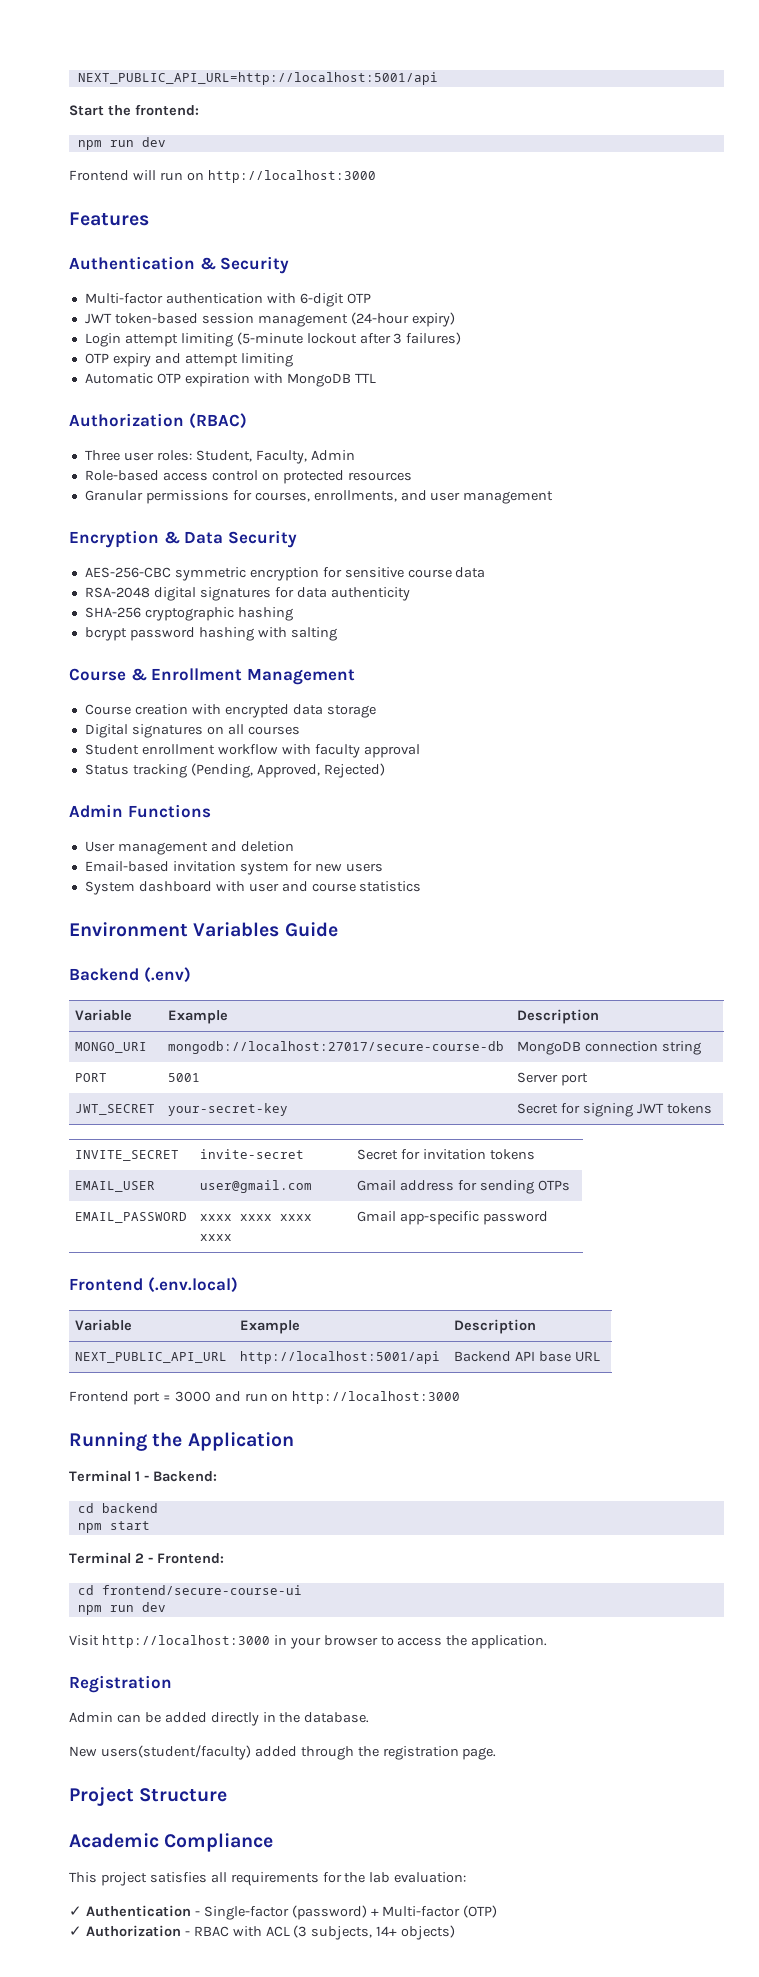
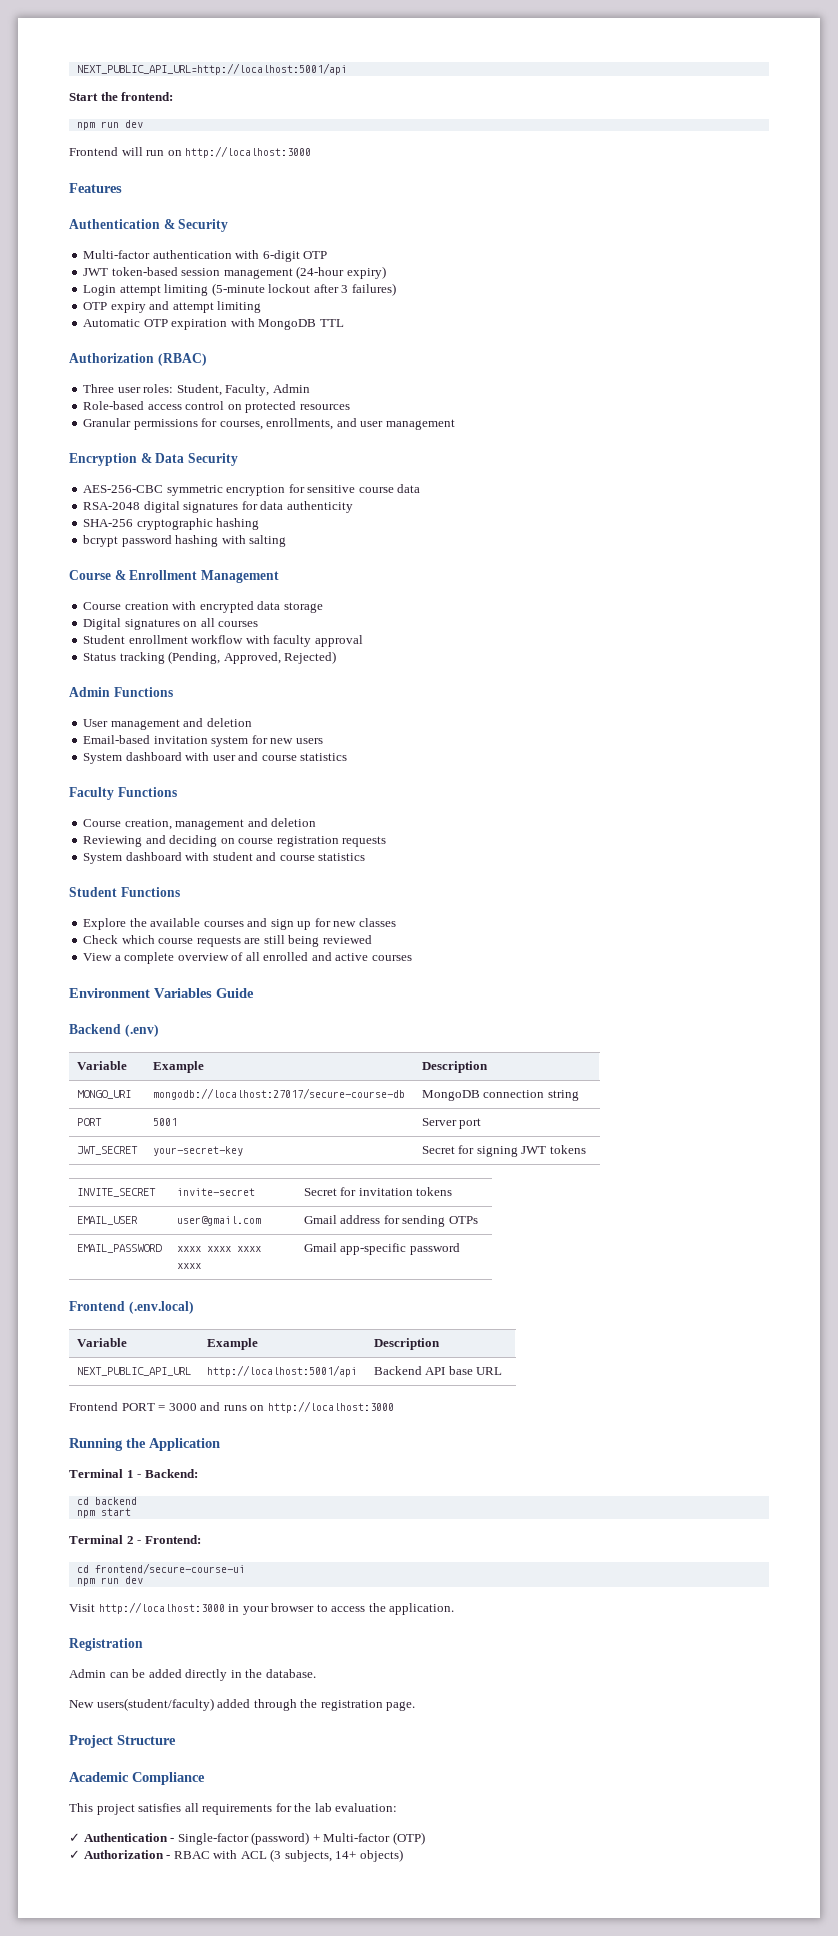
(422, 886) none -> [69,787,177,800] [83,818,317,830] [83,835,387,847] [83,852,366,864] [69,887,180,897] [83,918,396,930] [83,935,372,947] [83,952,412,964] // Faculty Functions // Course creation, management and deletion // Reviewing and deciding on course registration requests // System dashboard with student and course statistics // Student Functions // Explore the available courses and sign up for new classes // Check which course requests are still being reviewed // View a complete overview of all enrolled and active courses
[132,1392,160,1405] port -> [121,1403,155,1411] PORT
[244,1393,268,1402] run -> [223,1405,247,1411] runs

